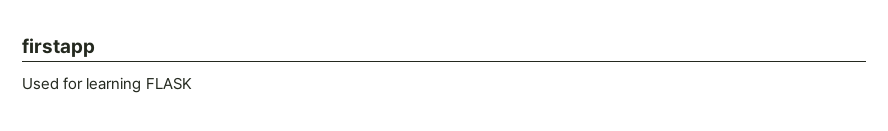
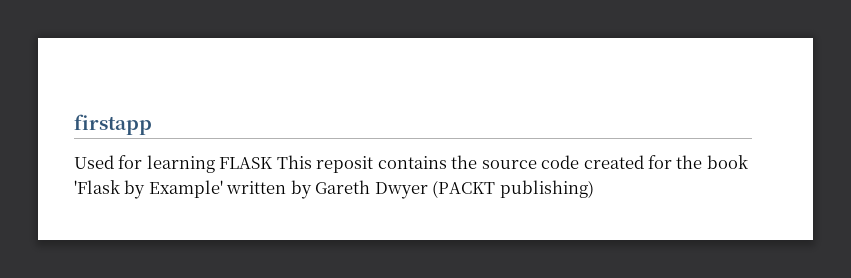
(192, 83) none -> [276,155,748,173] [74,180,594,199] This reposit contains the source code created for the book 'Flask by Example' written by Gareth Dwyer (PACKT publishing)

